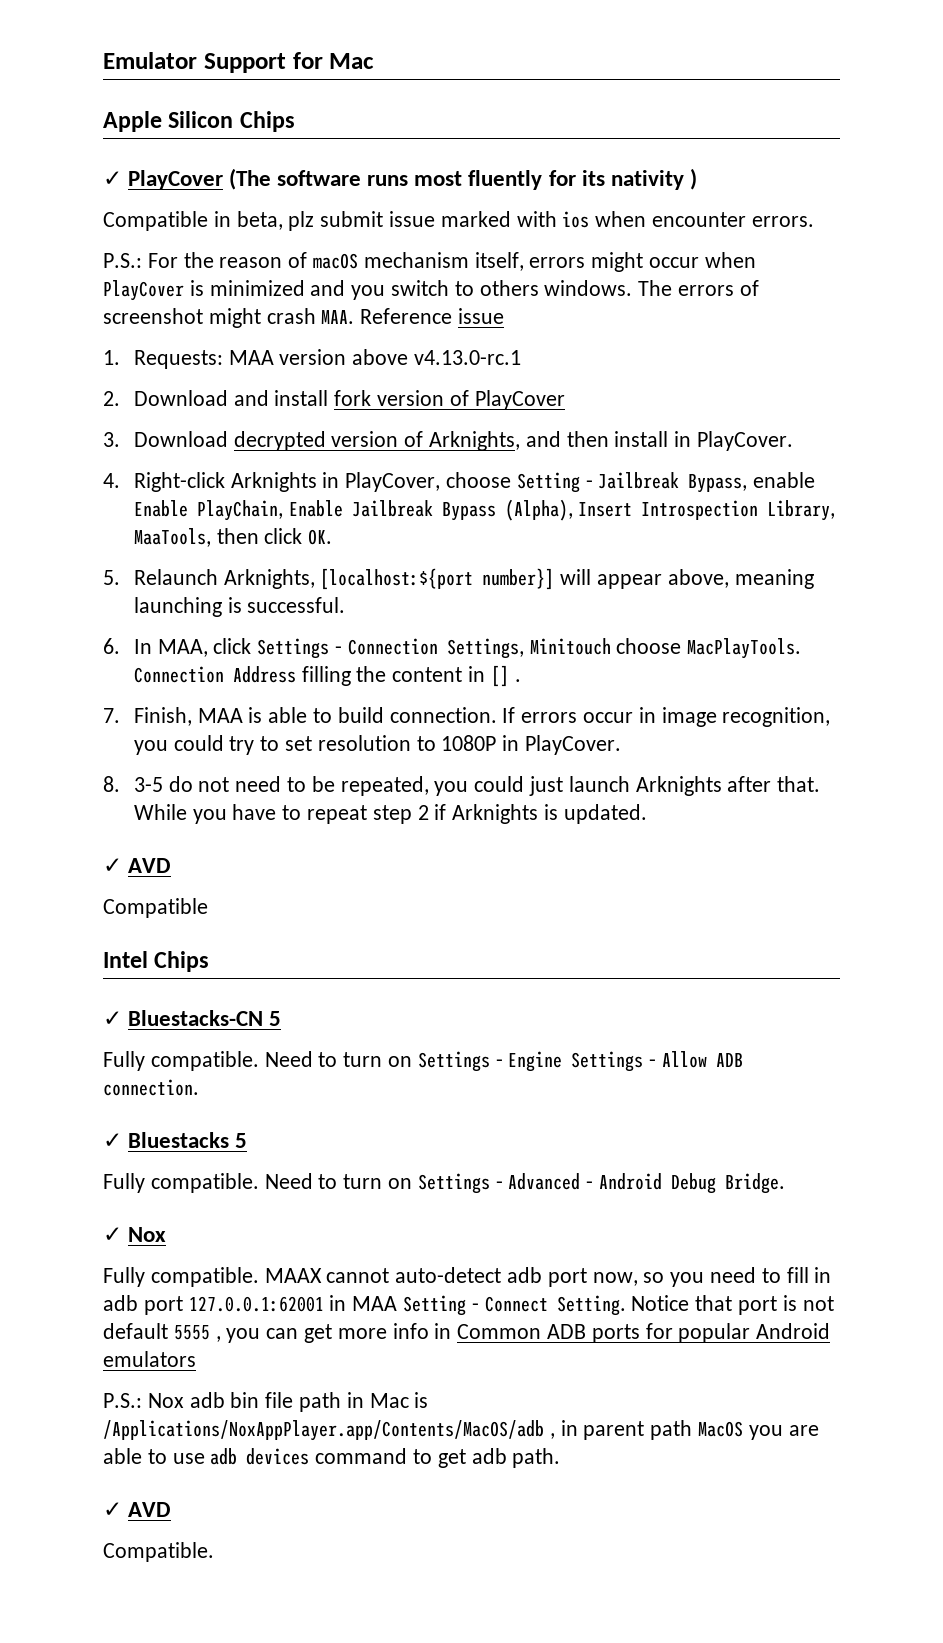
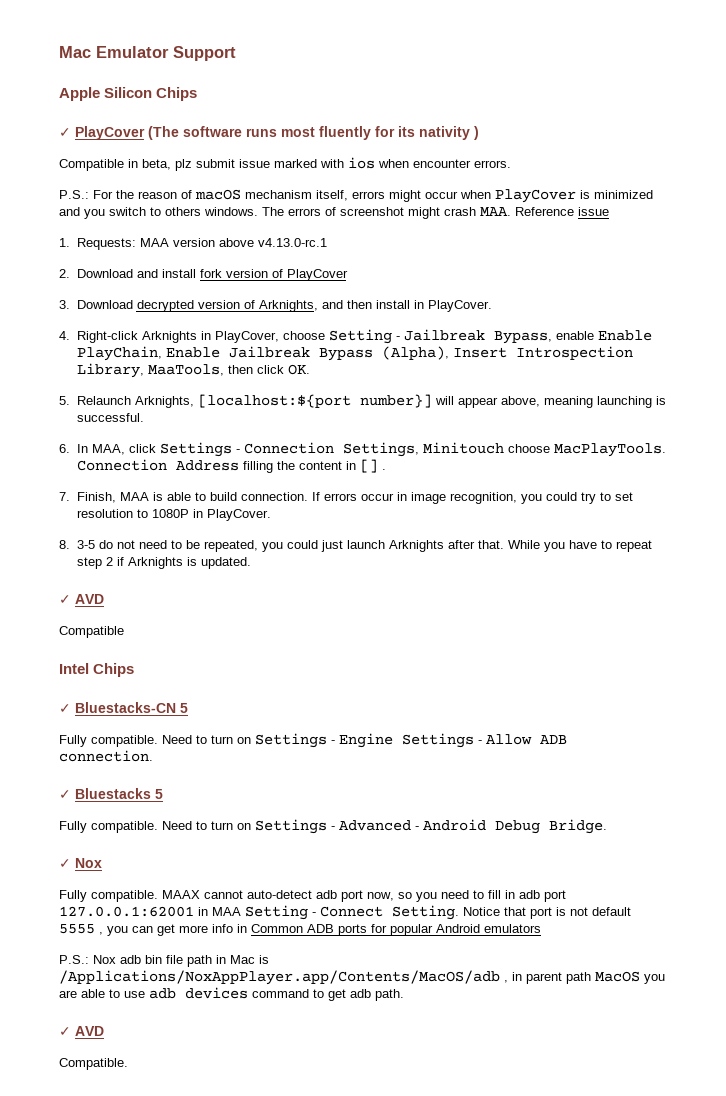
(103, 60) none -> [59,46,91,58] Mac
[292,52,375,69] for Mac -> (236, 53) none

